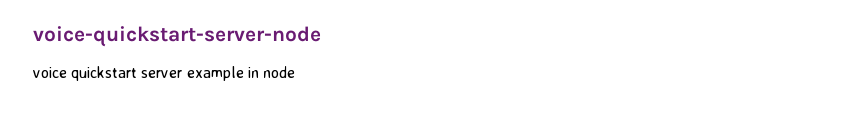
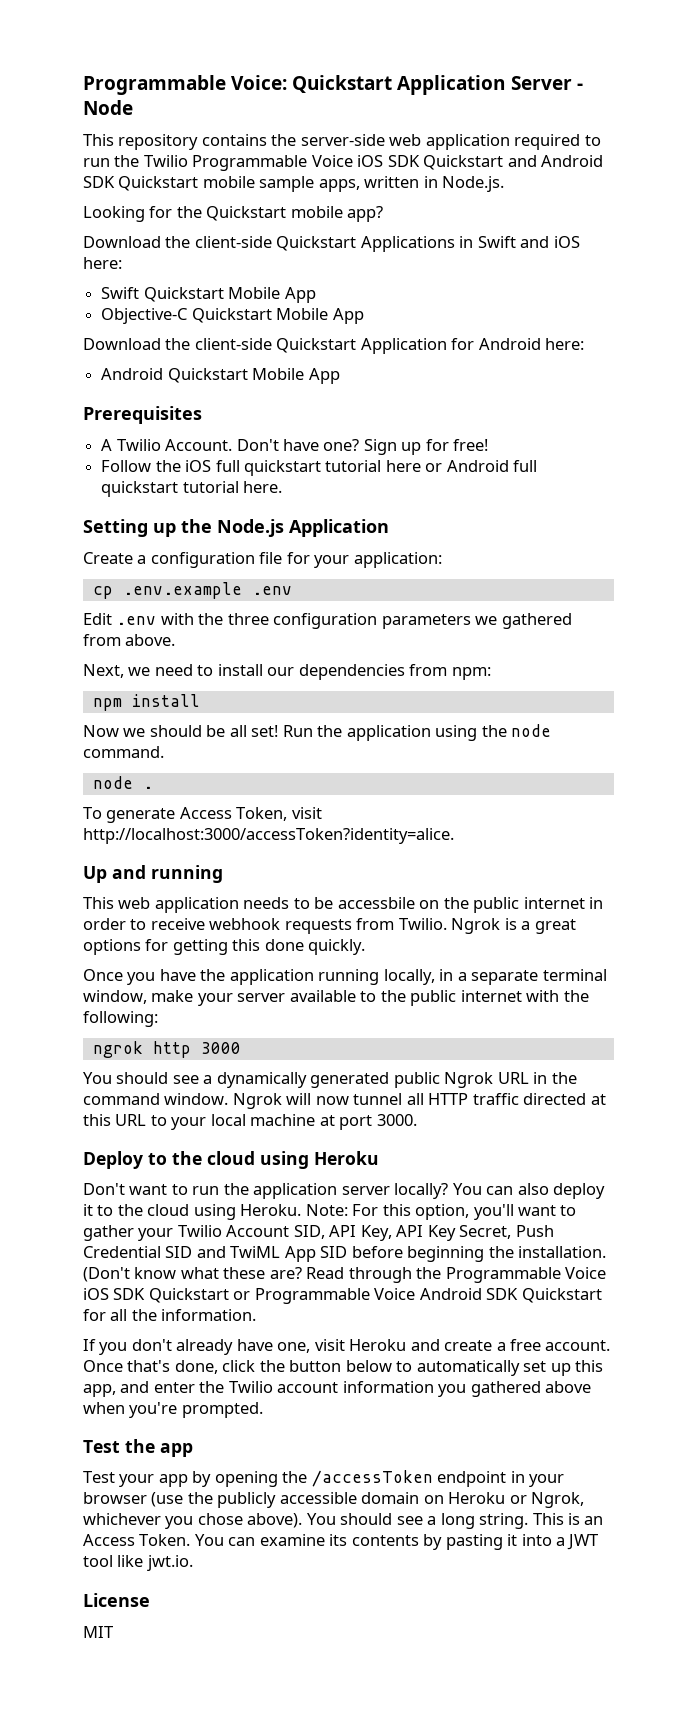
[33,26,321,47] [33,66,295,81] voice-quickstart-server-node // voice quickstart server example in node -> [83,75,583,95] [83,100,133,115] [83,134,601,150] [83,155,604,171] [83,176,505,192] [83,206,384,222] [83,236,580,252] [83,257,122,269] [101,287,316,303] [101,308,364,324] [83,338,585,354] [101,368,340,384] [83,406,202,424] [101,439,489,455] [101,460,538,476] [101,481,283,497] [83,519,389,537] [83,552,442,568] [92,582,292,599] [83,613,572,629] [83,634,176,646] [83,664,491,680] [92,694,200,711] [83,724,552,741] [83,746,164,758] [92,776,153,789] [83,807,322,823] [83,828,454,844] [83,865,223,883] [83,897,604,913] [83,918,576,934] [83,939,366,955] [83,969,607,985] [83,990,589,1006] [83,1011,158,1027] [92,1041,241,1058] [83,1072,577,1088] [83,1093,606,1109] [83,1114,417,1130] [83,1151,379,1169] [83,1183,606,1199] [83,1204,577,1220] [83,1225,554,1241] [83,1246,607,1262] [83,1267,607,1283] [83,1288,602,1304] [83,1309,257,1321] [83,1339,611,1355] [83,1360,604,1376] [83,1381,592,1397] [83,1402,263,1418] [83,1439,193,1457] [83,1470,565,1487] [83,1492,585,1508] [83,1513,604,1529] [83,1534,599,1550] [83,1555,193,1571] [83,1593,150,1607] [83,1626,113,1638] Programmable Voice: Quickstart Application Server - Node // This repository contains the server-side web application required to run the Twilio Programmable Voice iOS SDK Quickstart and Android SDK Quickstart mobile sample apps, written in Node.js. // Looking for the Quickstart mobile app? // Download the client-side Quickstart Applications in Swift and iOS here: // Swift Quickstart Mobile App // Objective-C Quickstart Mobile App // Download the client-side Quickstart Application for Android here: // Android Quickstart Mobile App // Prerequisites // A Twilio Account. Don't have one? Sign up for free! // Follow the iOS full quickstart tutorial here or Android full quickstart tutorial here. // Setting up the Node.js Application // Create a configuration file for your application: // cp .env.example .env // Edit .env with the three configuration parameters we gathered from above. // Next, we need to install our dependencies from npm: // npm install // Now we should be all set! Run the application using the node command. // node . // To generate Access Token, visit http://localhost:3000/accessToken?identity=alice. // Up and running // This web application needs to be accessbile on the public internet in order to receive webhook requests from Twilio. Ngrok is a great options for getting this done quickly. // Once you have the application running locally, in a separate terminal window, make your server available to the public internet with the following: // ngrok http 3000 // You should see a dynamically generated public Ngrok URL in the command window. Ngrok will now tunnel all HTTP traffic directed at this URL to your local machine at port 3000. // Deploy to the cloud using Heroku // Don't want to run the application server locally? You can also deploy it to the cloud using Heroku. Note: For this option, you'll want to gather your Twilio Account SID, API Key, API Key Secret, Push Credential SID and TwiML App SID before beginning the installation. (Don't know what these are? Read through the Programmable Voice iOS SDK Quickstart or Programmable Voice Android SDK Quickstart for all the information. // If you don't already have one, visit Heroku and create a free account. Once that's done, click the button below to automatically set up this app, and enter the Twilio account information you gathered above when you're prompted. // Test the app // Test your app by opening the /accessToken endpoint in your browser (use the publicly accessible domain on Heroku or Ngrok, whichever you chose above). You should see a long string. This is an Access Token. You can examine its contents by pasting it into a JWT tool like jwt.io. // License // MIT

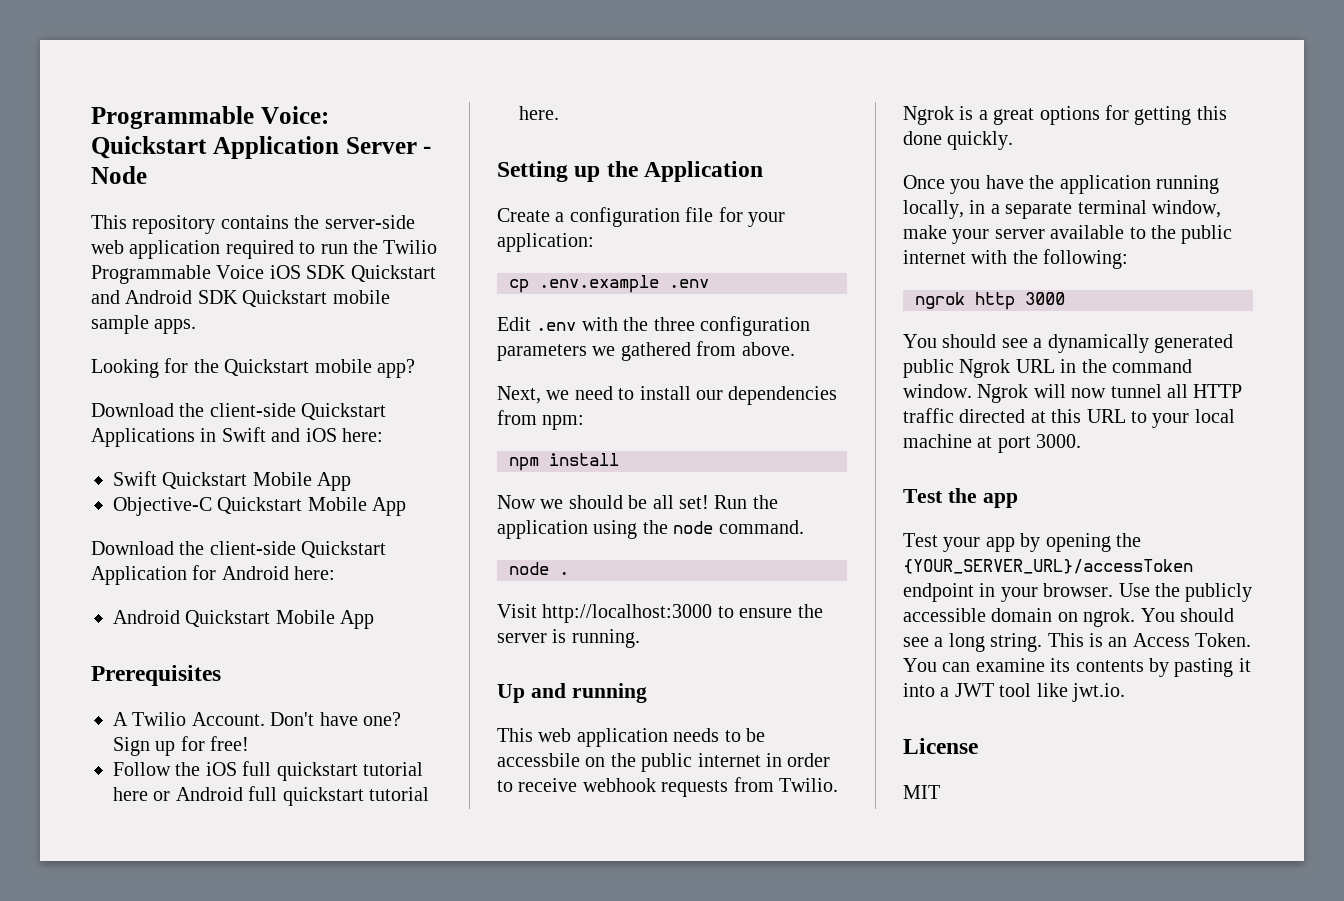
[318,176,505,192] apps, written in Node.js. -> [154,319,197,334] apps.
[217,519,284,537] Node.js -> (638, 169) none
[83,807,322,823] [83,828,454,844] To generate Access Token, visit http://localhost:3000/accessToken?identity=alice. -> [497,604,823,623] [497,629,640,648] Visit http://localhost:3000 to ensure the server is running.
[83,1151,379,1169] [83,1183,606,1199] [83,1204,577,1220] [83,1225,554,1241] [83,1246,607,1262] [83,1267,607,1283] [83,1288,602,1304] [83,1309,257,1321] [83,1339,611,1355] [83,1360,604,1376] [83,1381,592,1397] [83,1402,263,1418] // Deploy to the cloud using Heroku // Don't want to run the application server locally? You can also deploy it to the cloud using Heroku. Note: For this option, you'll want to gather your Twilio Account SID, API Key, API Key Secret, Push Credential SID and TwiML App SID before beginning the installation. (Don't know what these are? Read through the Programmable Voice iOS SDK Quickstart or Programmable Voice Android SDK Quickstart for all the information. // If you don't already have one, visit Heroku and create a free account. Once that's done, click the button below to automatically set up this app, and enter the Twilio account information you gathered above when you're prompted. -> (1082, 441) none
[311,1470,433,1487] /accessToken -> [903,559,1193,574] {YOUR_SERVER_URL}/accessToken
[83,1492,184,1507] browser (use -> [1043,583,1150,597] browser. Use
[448,1492,585,1508] [83,1513,303,1529] Heroku or Ngrok, whichever you chose above). -> [1083,608,1136,627] ngrok.

